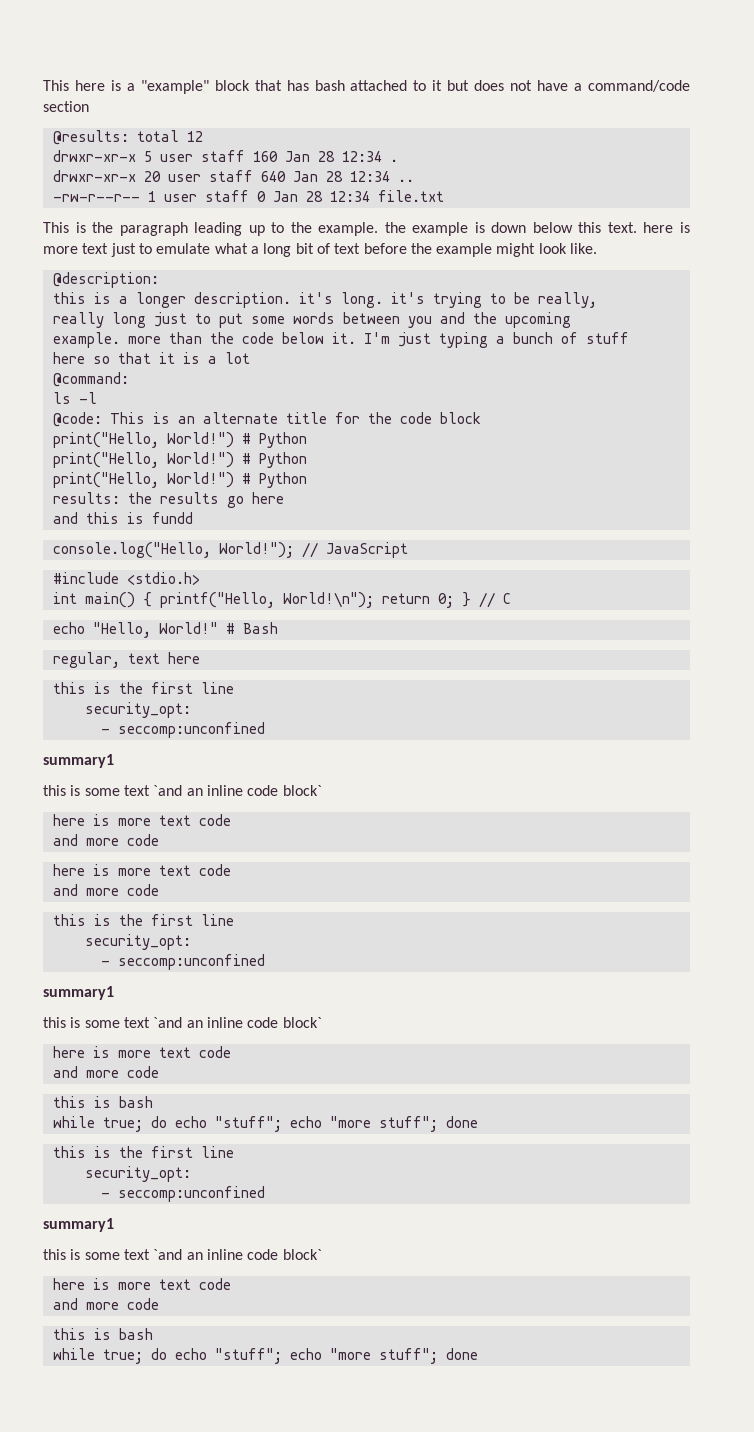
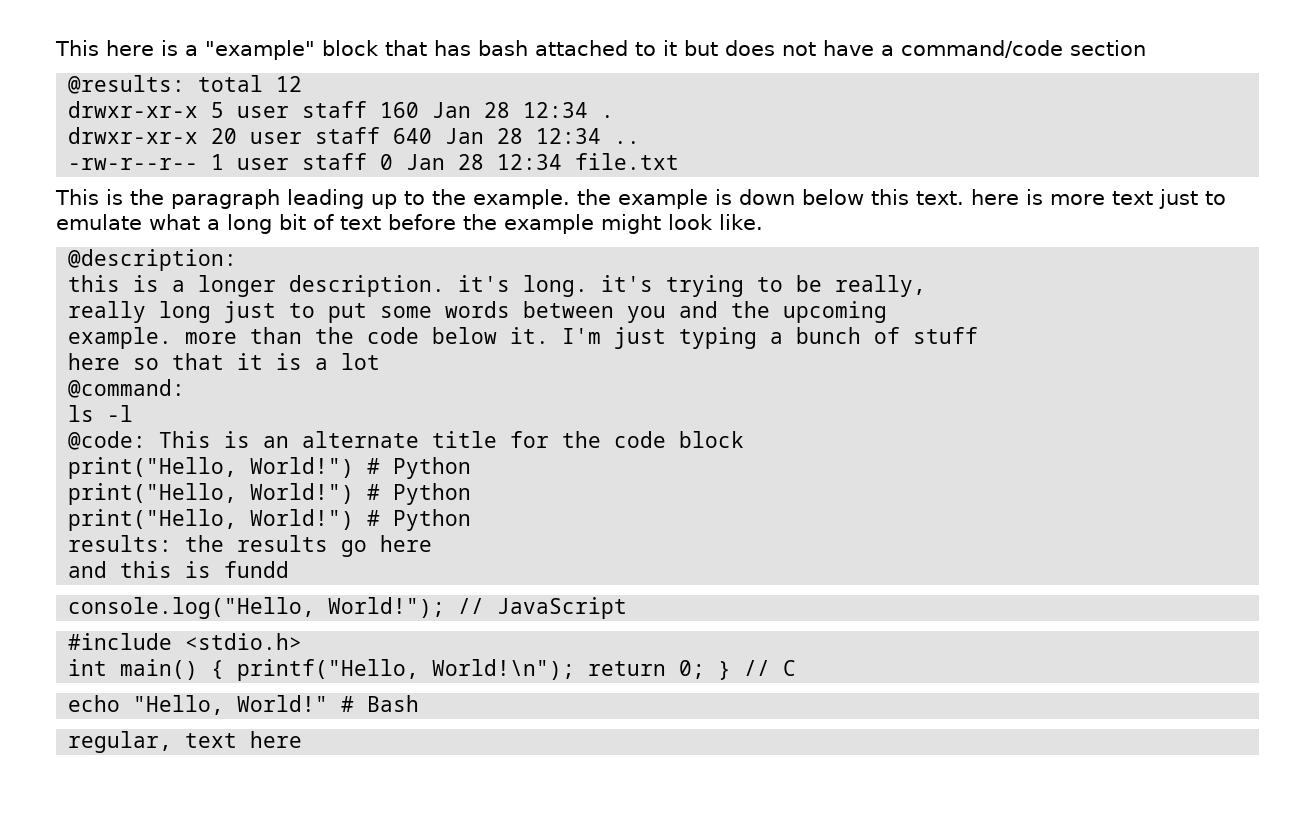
[52,682,234,694] [84,702,191,718] [100,722,265,738] [43,754,114,768] [43,785,322,796] [52,814,231,826] [52,834,159,846] [52,864,231,876] [52,884,159,896] [52,914,234,926] [84,934,191,950] [100,954,265,970] [43,986,114,1000] [43,1017,322,1028] [52,1046,231,1058] [52,1066,159,1078] [52,1096,153,1108] [52,1116,478,1132] [52,1146,234,1158] [84,1166,191,1182] [100,1186,265,1202] [43,1218,114,1232] [43,1249,322,1260] [52,1278,231,1290] [52,1298,159,1310] [52,1328,153,1340] [52,1348,478,1364] // this is the first line // security_opt: // - seccomp:unconfined // summary1 // this is some text `and an inline code block` // here is more text code // and more code // here is more text code // and more code // this is the first line // security_opt: // - seccomp:unconfined // summary1 // this is some text `and an inline code block` // here is more text code // and more code // this is bash // while true; do echo "stuff"; echo "more stuff"; done // this is the first line // security_opt: // - seccomp:unconfined // summary1 // this is some text `and an inline code block` // here is more text code // and more code // this is bash // while true; do echo "stuff"; echo "more stuff"; done -> (303, 739) none

